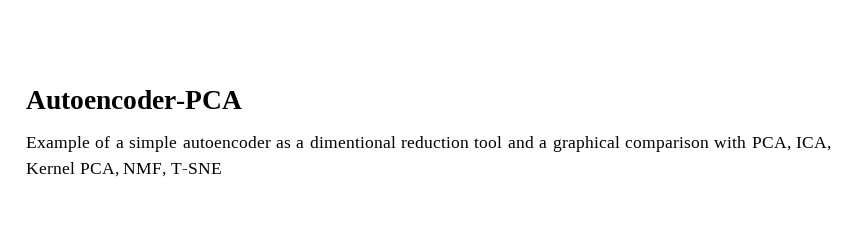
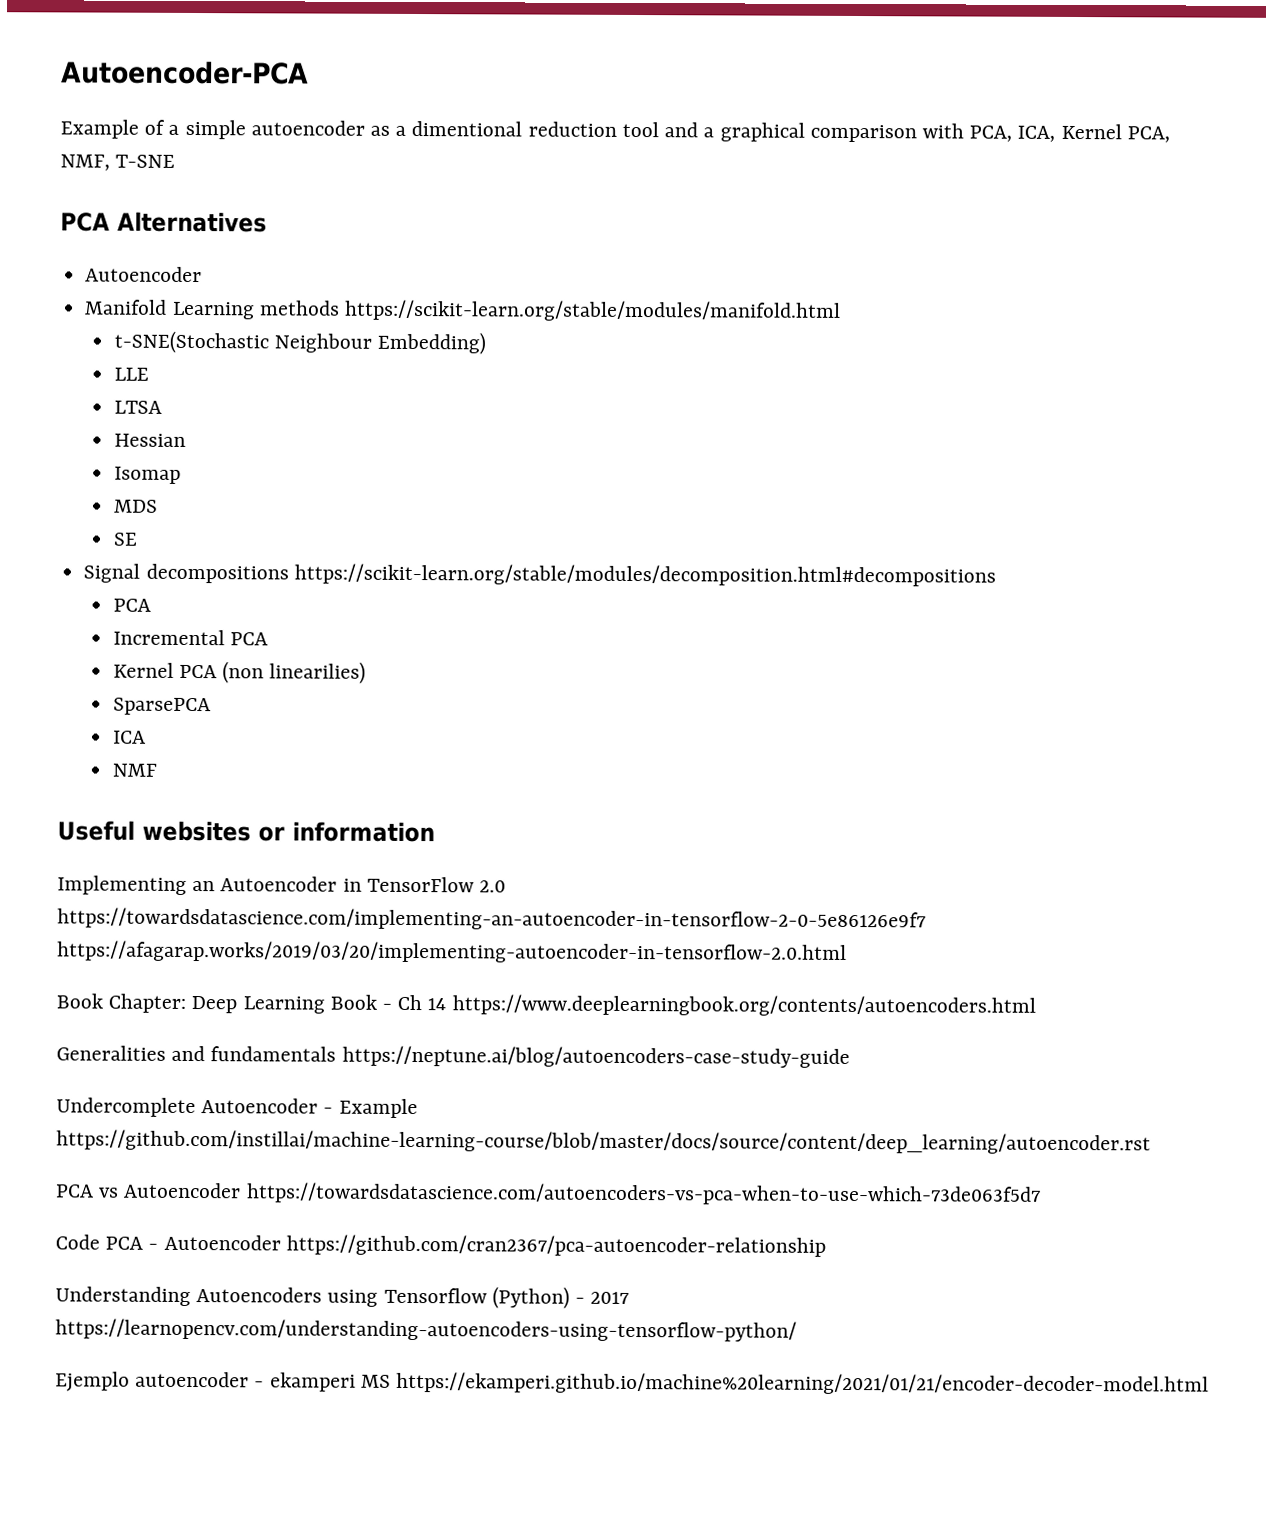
(223, 168) none -> [60,211,267,233] [85,266,203,283] [85,299,841,322] [113,330,487,355] [113,367,149,381] [113,400,162,414] [113,433,186,447] [113,466,181,484] [113,499,158,513] [112,532,138,546] [83,563,996,587] [112,598,151,612] [112,629,268,646] [112,661,367,684] [112,697,211,716] [112,730,146,744] [111,763,157,777] [57,820,435,843] [57,875,507,895] [57,907,926,932] [57,940,847,964] [56,993,1036,1017] [56,1045,850,1068] [56,1097,418,1119] [56,1129,1151,1155] [55,1182,1041,1206] [55,1234,826,1257] [55,1286,630,1309] [55,1318,797,1342] [55,1371,1210,1396] // PCA Alternatives // Autoencoder // Manifold Learning methods https://scikit-learn.org/stable/modules/manifold.html // t-SNE(Stochastic Neighbour Embedding) // LLE // LTSA // Hessian // Isomap // MDS // SE // Signal decompositions https://scikit-learn.org/stable/modules/decomposition.html#decompositions // PCA // Incremental PCA // Kernel PCA (non linearilies) // SparsePCA // ICA // NMF // Useful websites or information // Implementing an Autoencoder in TensorFlow 2.0 https://towardsdatascience.com/implementing-an-autoencoder-in-tensorflow-2-0-5e86126e9f7 https://afagarap.works/2019/03/20/implementing-autoencoder-in-tensorflow-2.0.html // Book Chapter: Deep Learning Book - Ch 14 https://www.deeplearningbook.org/contents/autoencoders.html // Generalities and fundamentals https://neptune.ai/blog/autoencoders-case-study-guide // Undercomplete Autoencoder - Example https://github.com/instillai/machine-learning-course/blob/master/docs/source/content/deep_learning/autoencoder.rst // PCA vs Autoencoder https://towardsdatascience.com/autoencoders-vs-pca-when-to-use-which-73de063f5d7 // Code PCA - Autoencoder https://github.com/cran2367/pca-autoencoder-relationship // Understanding Autoencoders using Tensorflow (Python) - 2017 https://learnopencv.com/understanding-autoencoders-using-tensorflow-python/ // Ejemplo autoencoder - ekamperi MS https://ekamperi.github.io/machine%20learning/2021/01/21/encoder-decoder-model.html

